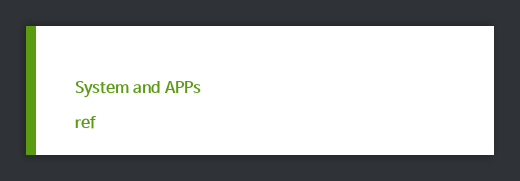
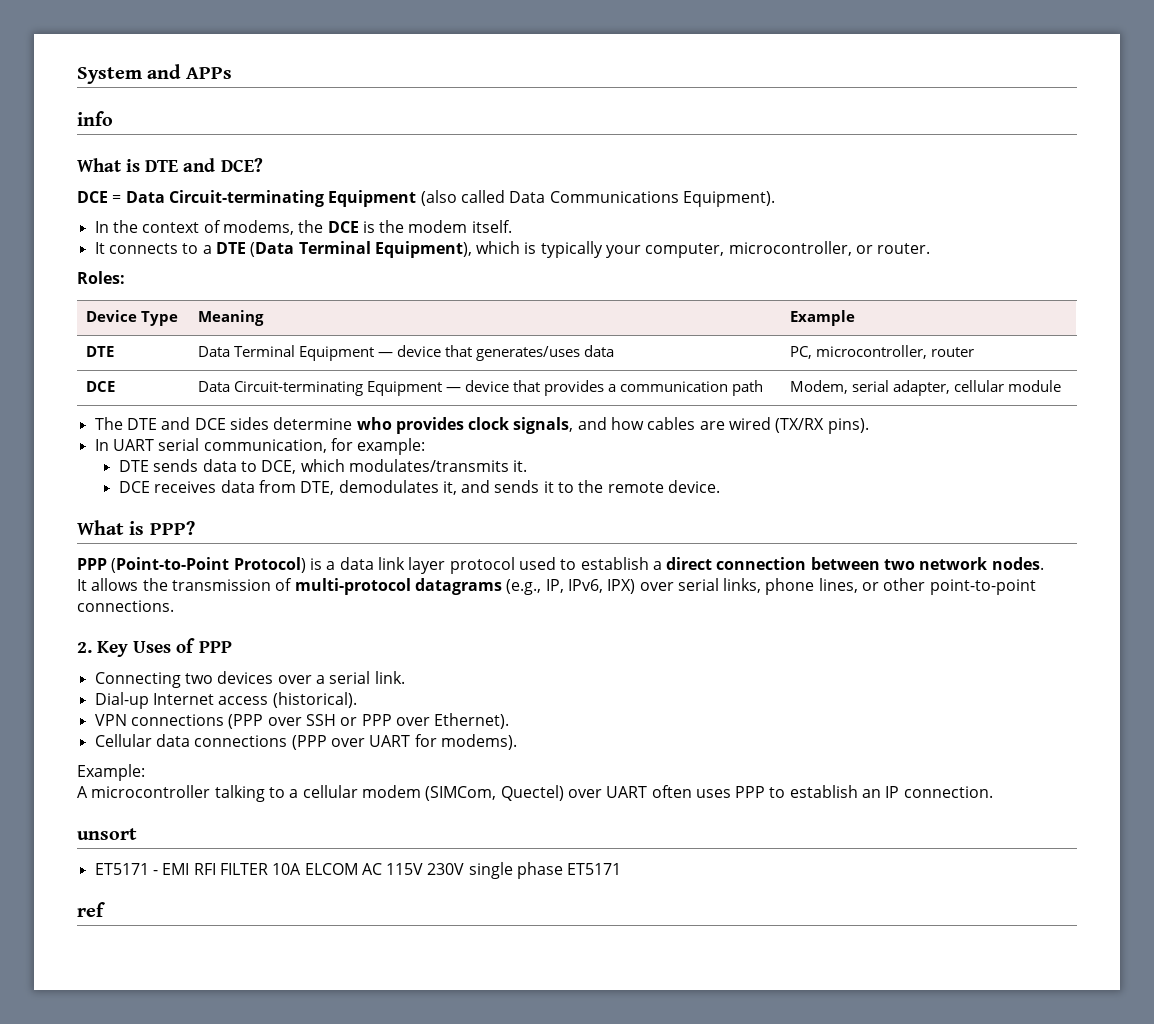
(201, 87) none -> [77,111,113,126] [77,158,263,172] [77,190,775,207] [94,220,512,235] [94,241,931,258] [77,271,125,284] [86,310,179,326] [198,310,265,326] [790,310,856,326] [86,346,115,357] [198,345,615,361] [790,345,975,359] [86,381,116,392] [198,380,764,396] [790,380,1062,396] [94,417,869,434] [94,438,426,455] [118,459,528,474] [118,480,721,495] [77,520,195,535] [77,557,1044,574] [77,578,1036,595] [77,600,174,612] [77,638,232,657] [94,671,405,688] [94,692,357,709] [94,713,510,729] [94,734,517,750] [77,764,145,781] [77,785,993,802] [77,828,137,840] [94,862,622,879] // info // What is DTE and DCE? // DCE = Data Circuit-terminating Equipment (also called Data Communications Equipment). // In the context of modems, the DCE is the modem itself. // It connects to a DTE (Data Terminal Equipment), which is typically your computer, microcontroller, or router. // Roles: // Device Type | Meaning | Example // DTE | Data Terminal Equipment — device that generates/uses data | PC, microcontroller, router // DCE | Data Circuit-terminating Equipment — device that provides a communication path | Modem, serial adapter, cellular module // The DTE and DCE sides determine who provides clock signals, and how cables are wired (TX/RX pins). // In UART serial communication, for example: // DTE sends data to DCE, which modulates/transmits it. // DCE receives data from DTE, demodulates it, and sends it to the remote device. // What is PPP? // PPP (Point-to-Point Protocol) is a data link layer protocol used to establish a direct connection between two network nodes. // It allows the transmission of multi-protocol datagrams (e.g., IP, IPv6, IPX) over serial links, phone lines, or other point-to-point connections. // 2. Key Uses of PPP // Connecting two devices over a serial link. // Dial-up Internet access (historical). // VPN connections (PPP over SSH or PPP over Ethernet). // Cellular data connections (PPP over UART for modems). // Example: // A microcontroller talking to a cellular modem (SIMCom, Quectel) over UART often uses PPP to establish an IP connection. // unsort // ET5171 - EMI RFI FILTER 10A ELCOM AC 115V 230V single phase ET5171

